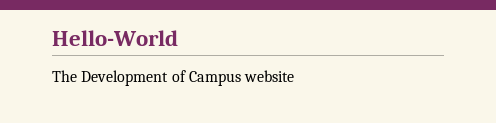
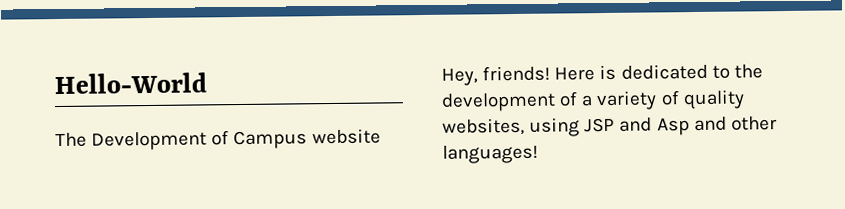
(295, 76) none -> [441,63,763,86] [441,89,745,112] [442,116,777,137] [442,144,538,164] Hey, friends! Here is dedicated to the development of a variety of quality websites, using JSP and Asp and other languages!

